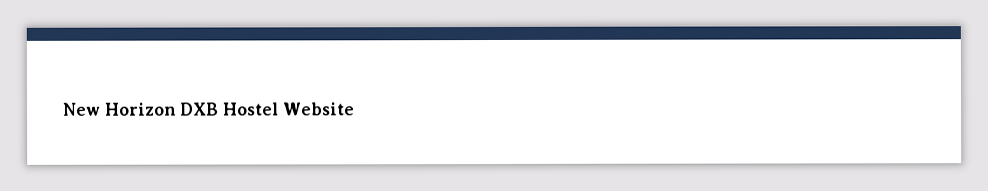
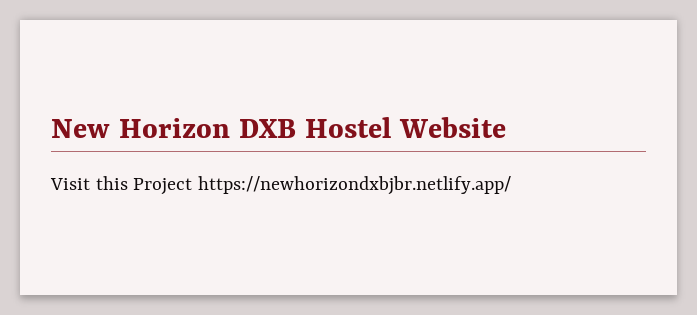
(355, 109) none -> [50,176,512,195] // Visit this Project https://newhorizondxbjbr.netlify.app/

